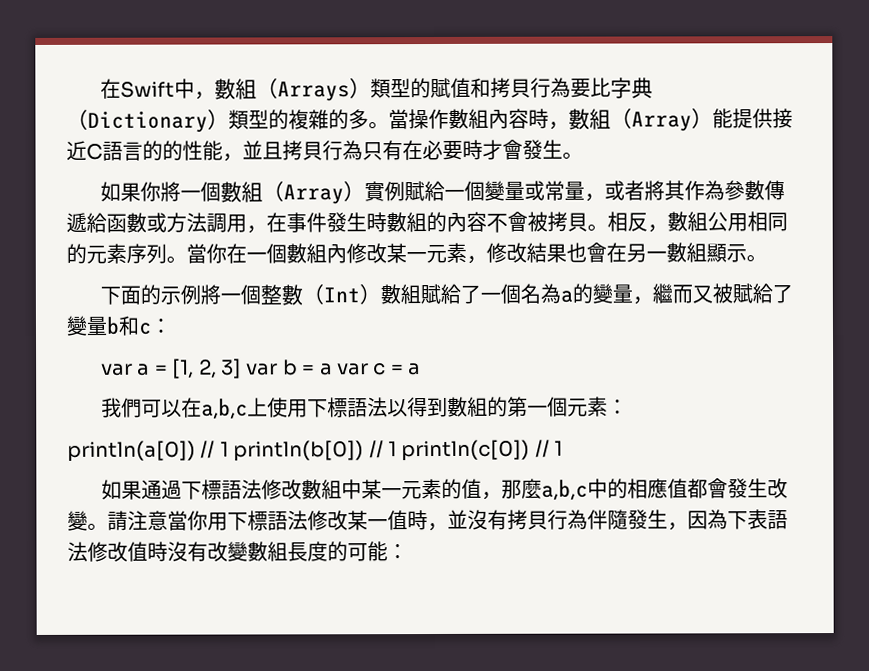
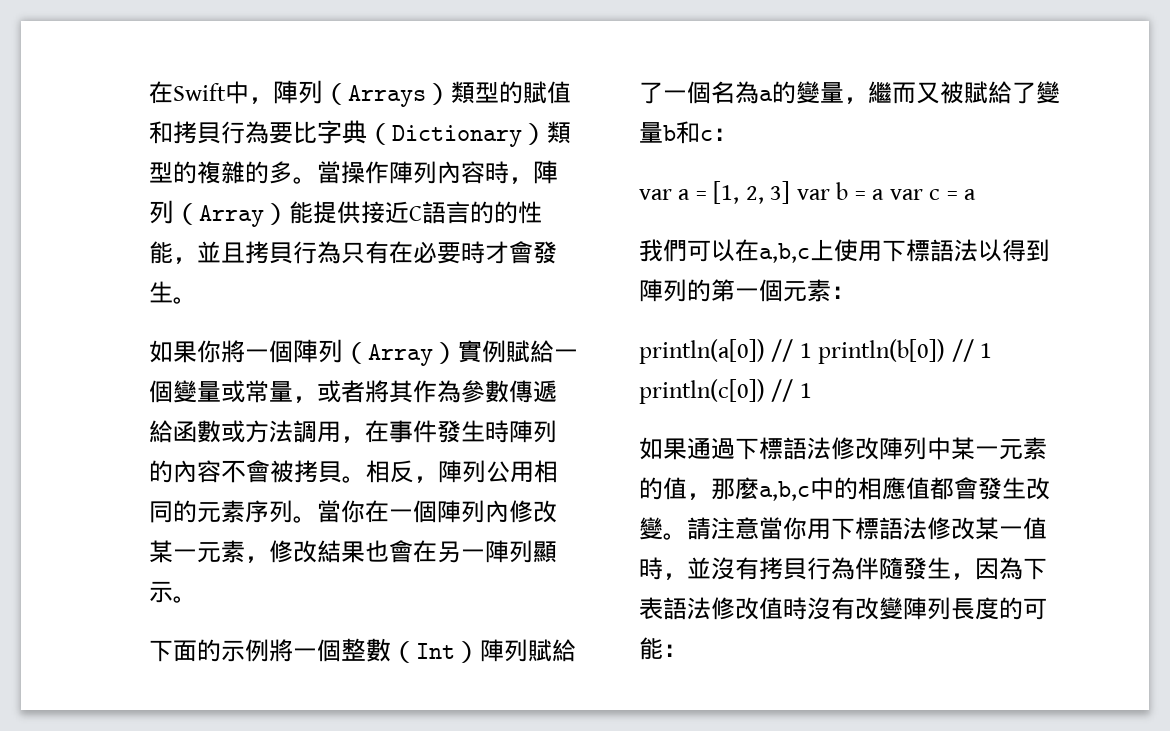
[214,78,258,100] 數組 -> [273,80,323,104] 陣列
[448,108,489,129] 數組 -> [389,161,437,184] 陣列
[568,108,611,130] 數組 -> [533,160,558,184] [149,200,174,224] 陣列
[220,181,264,203] 數組 -> [293,339,343,363] 陣列
[386,212,427,233] 數組 -> [509,420,557,443] 陣列
[667,211,708,232] 數組 -> [438,460,486,483] 陣列
[286,243,327,264] 數組 -> [437,500,485,523] 陣列
[666,242,707,263] 數組 -> [485,540,533,563] 陣列
[380,284,422,305] 數組 -> [480,639,528,662] 陣列
[447,396,489,417] 數組 -> [639,279,687,302] 陣列
[301,479,343,500] 數組 -> [879,437,927,460] 陣列
[247,541,288,562] 數組 -> [903,597,951,620] 陣列

